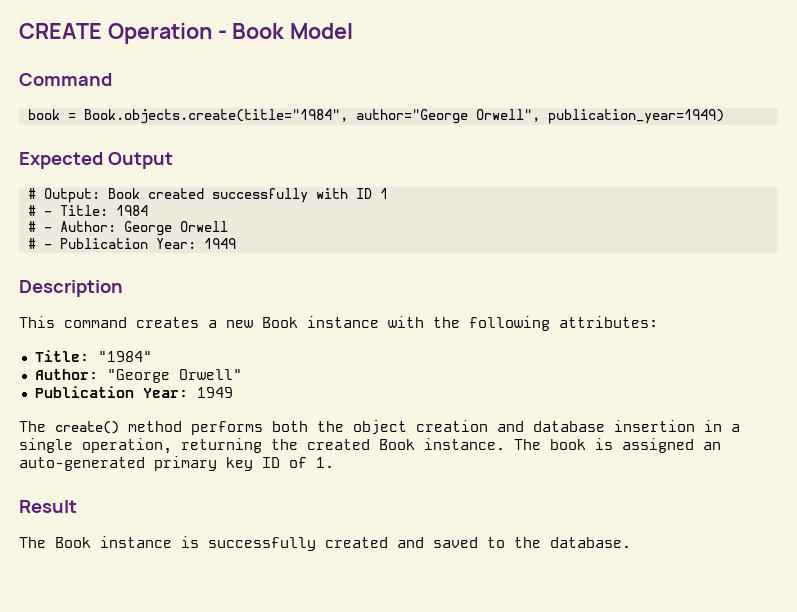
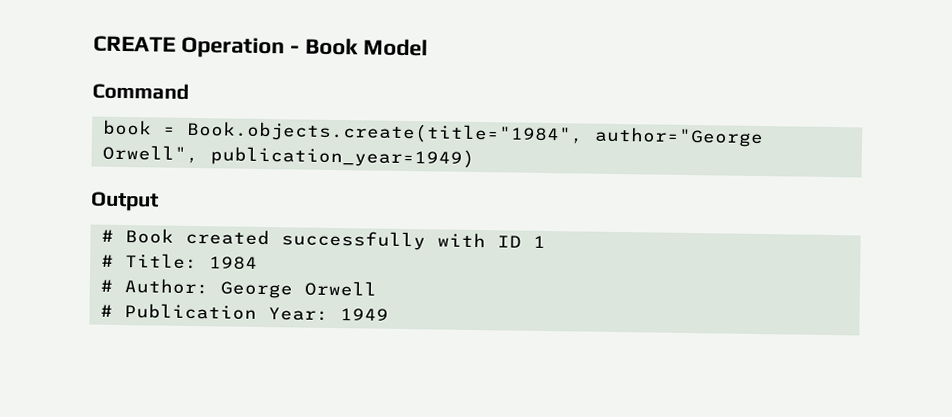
[19,152,103,169] Expected -> (475, 157) none
[43,188,100,203] Output: -> (114, 235) none
[43,211,52,216] - -> (114, 260) none
[43,227,52,232] - -> (113, 285) none
[43,238,236,249] [19,280,123,297] [19,316,658,331] [34,350,152,362] [34,369,242,383] [34,386,233,398] [19,420,740,435] [19,438,721,454] [19,456,334,471] [19,500,77,513] [19,536,631,551] - Publication Year: 1949 // Description // This command creates a new Book instance with the following attributes: // Title: "1984" // Author: "George Orwell" // Publication Year: 1949 // The create() method performs both the object creation and database insertion in a single operation, returning the created Book instance. The book is assigned an auto-generated primary key ID of 1. // Result // The Book instance is successfully created and saved to the database. -> [123,303,389,321] Publication Year: 1949

